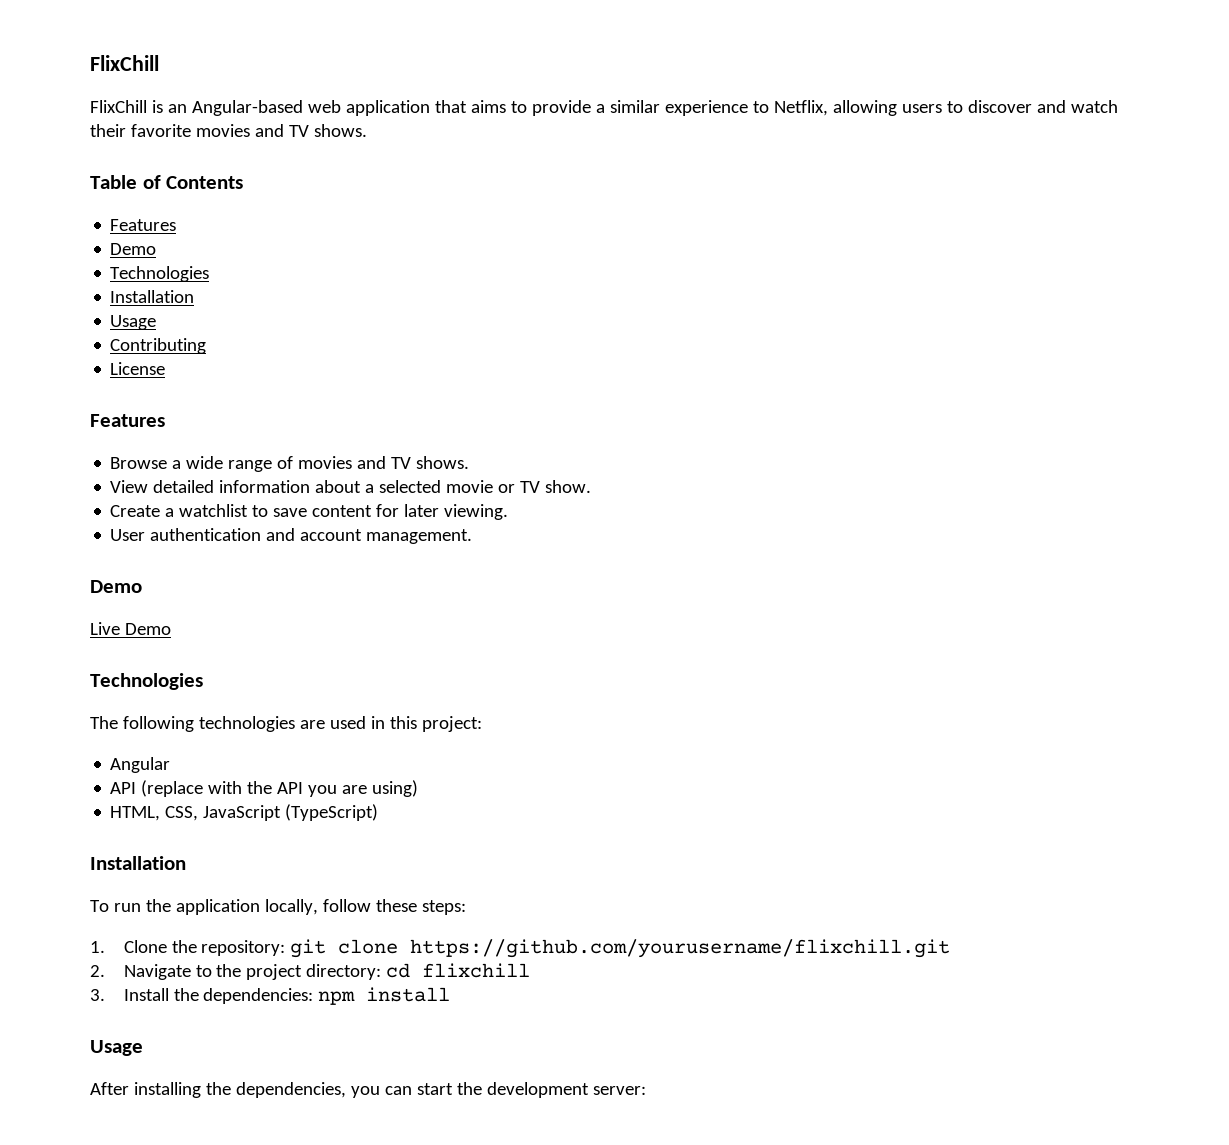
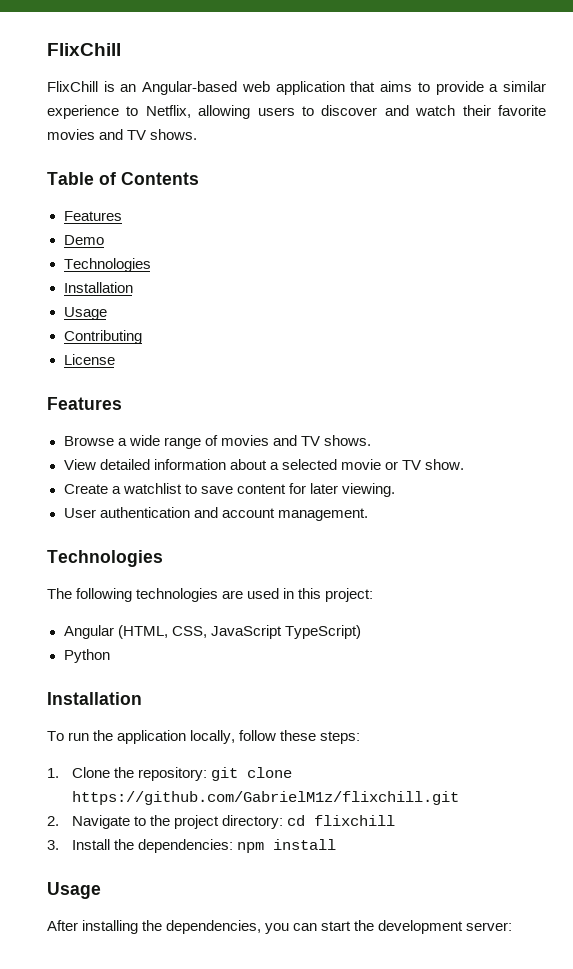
[90,580,142,593] [90,622,171,635] // Demo // Live Demo -> (368, 514) none
[110,780,419,797] [110,804,379,821] // API (replace with the API you are using) // HTML, CSS, JavaScript (TypeScript) -> [117,625,361,639] [63,649,110,663] (HTML, CSS, JavaScript TypeScript) // Python
[410,939,951,958] https://github.com/yourusername/flixchill.git -> [71,791,459,805] https://github.com/GabrielM1z/flixchill.git

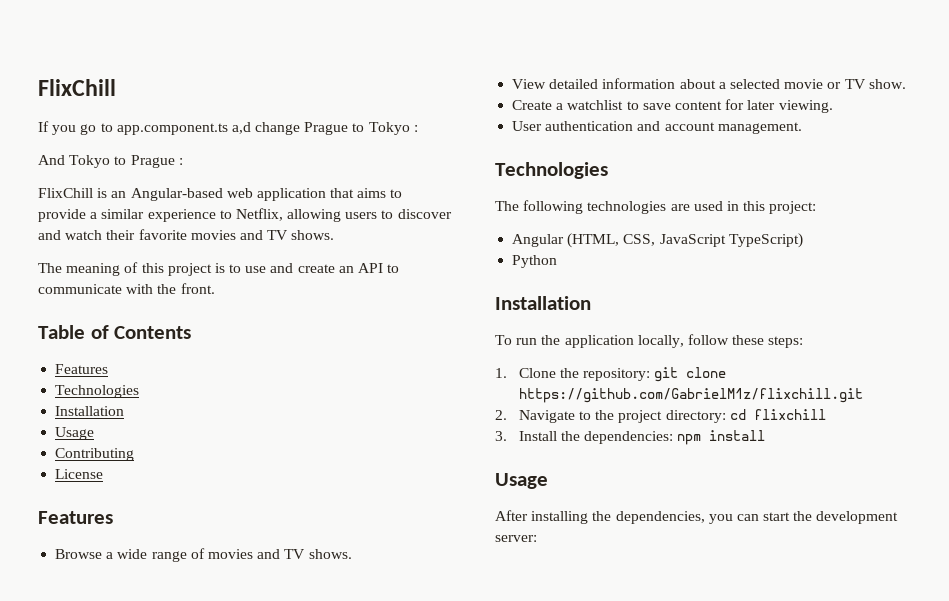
[47,43,121,56] FlixChill -> [38,79,116,96] [38,121,418,135] [38,155,183,168] FlixChill // If you go to app.component.ts a,d change Prague to Tokyo : // And Tokyo to Prague :
(198, 134) none -> [38,262,400,276] [38,283,215,294] // The meaning of this project is to use and create an API to communicate with the front.
[63,235,104,245] // Demo -> (109, 369) none

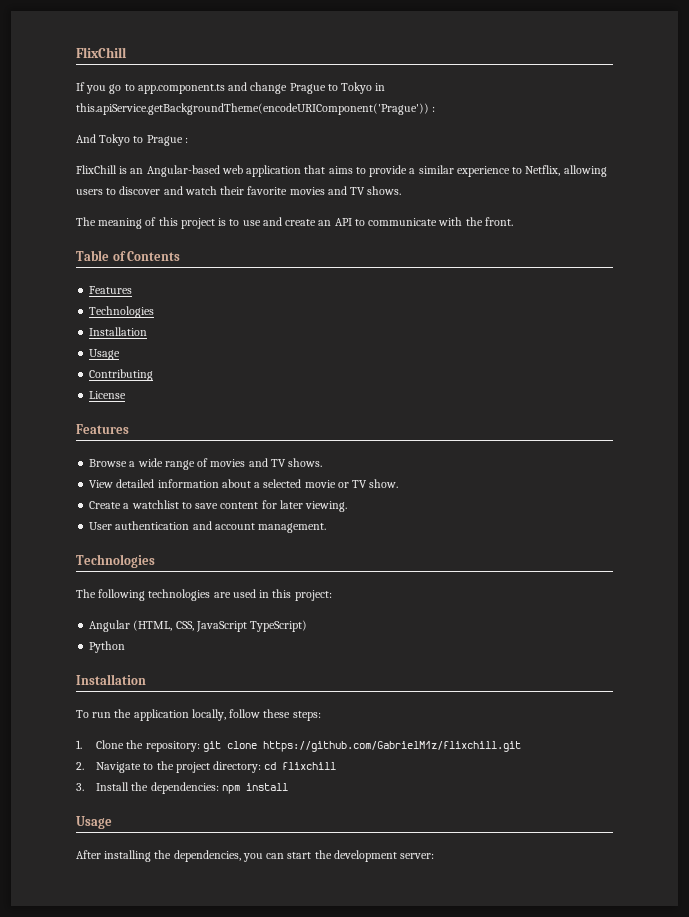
[231,122,251,134] a,d -> [228,82,248,91] and
(410, 128) none -> [375,83,386,91] [76,103,429,115] in this.apiService.getBackgroundTheme(encodeURIComponent('Prague'))

